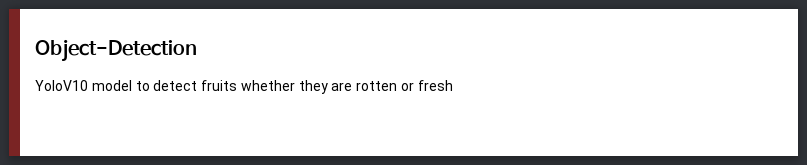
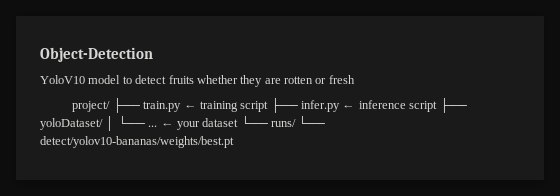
(453, 85) none -> [72,97,467,113] [40,115,326,131] [40,136,234,148] // project/ ├── train.py ← training script ├── infer.py ← inference script ├── yoloDataset/ │ └── ... ← your dataset └── runs/ └── detect/yolov10-bananas/weights/best.pt

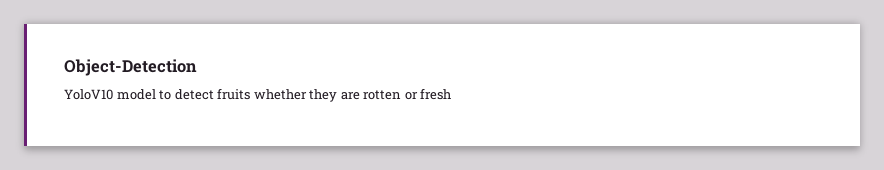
[72,97,467,113] [40,115,326,131] [40,136,234,148] // project/ ├── train.py ← training script ├── infer.py ← inference script ├── yoloDataset/ │ └── ... ← your dataset └── runs/ └── detect/yolov10-bananas/weights/best.pt -> (452, 94) none

